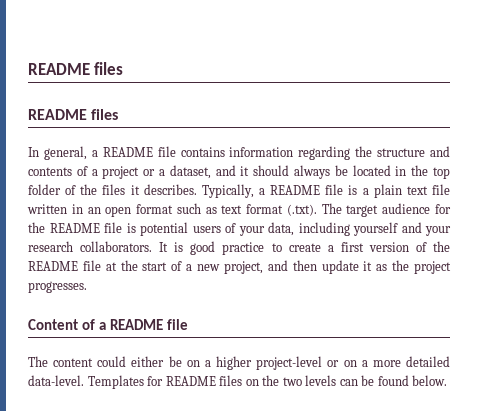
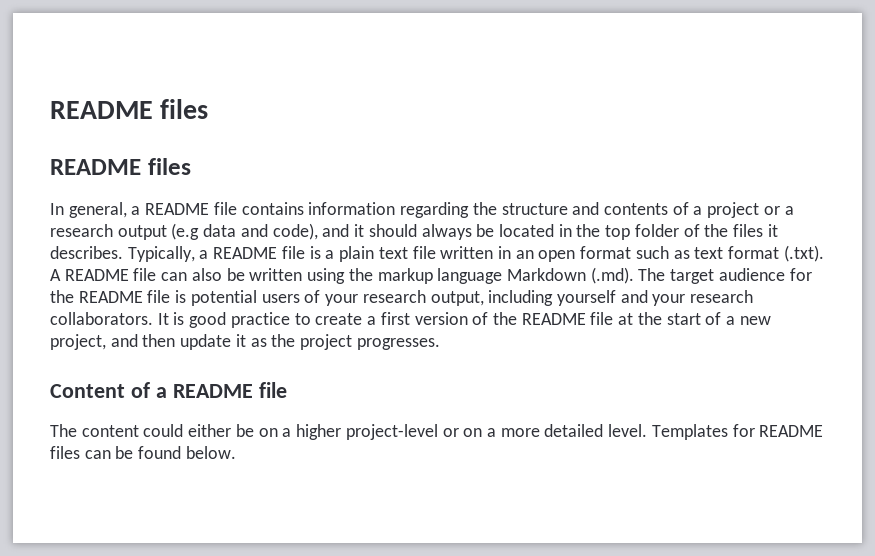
[169,165,211,179] dataset, -> [50,223,318,240] research output (e.g data and code),
(317, 210) none -> [50,267,634,284] A README file can also be written using the markup language Markdown (.md).
[268,222,294,236] data, -> [362,290,484,306] research output,
[28,375,84,386] data-level. -> [608,424,648,437] level.
[245,375,337,386] on the two levels -> (80, 452) none

